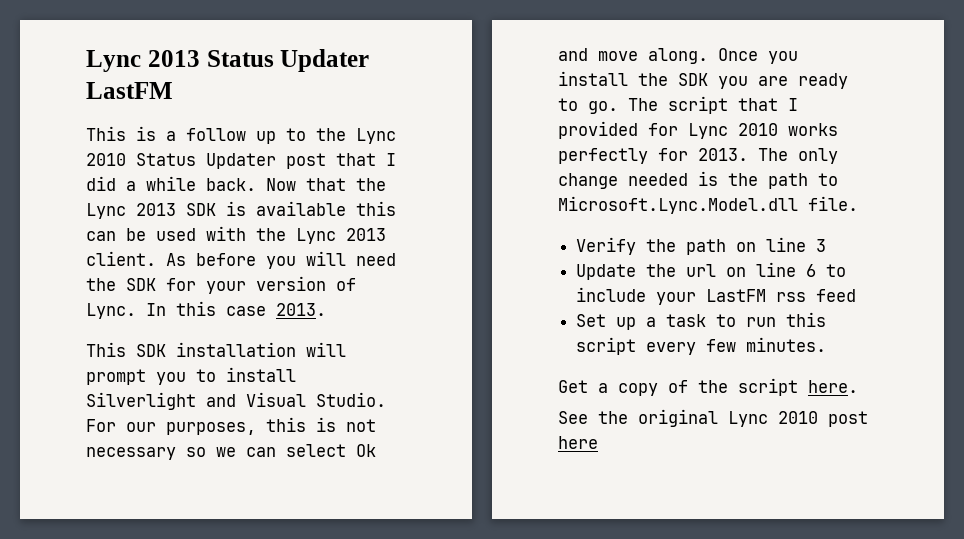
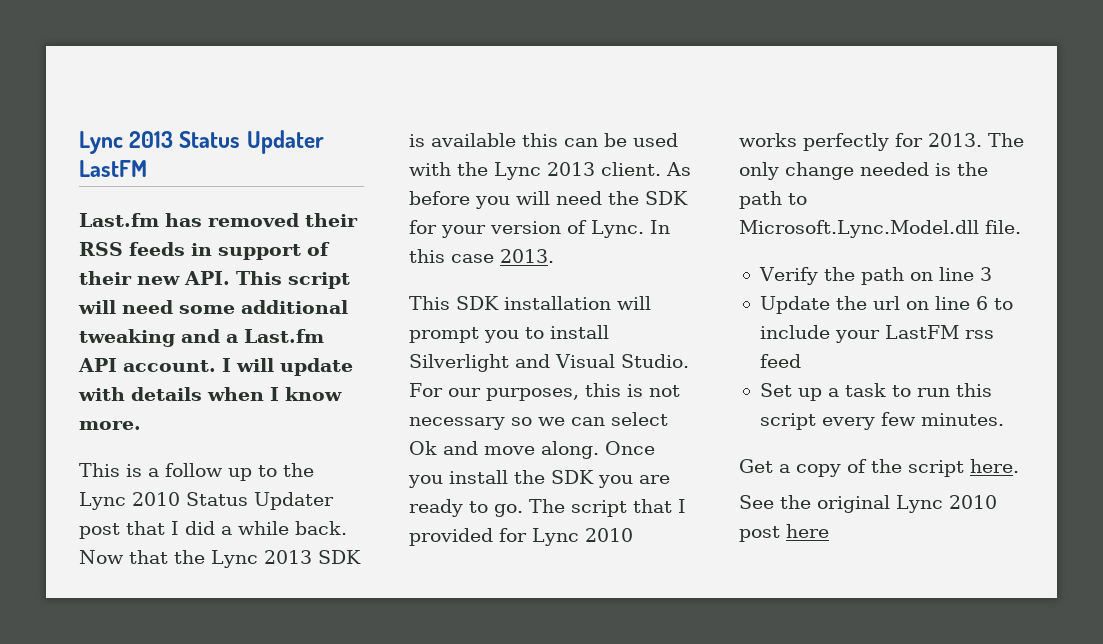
(173, 90) none -> [79,213,358,227] [79,242,330,260] [79,271,350,289] [78,300,348,314] [79,329,324,347] [78,358,353,376] [78,387,342,401] [79,421,141,430] // Last.fm has removed their RSS feeds in support of their new API. This script will need some additional tweaking and a Last.fm API account. I will update with details when I know more.

